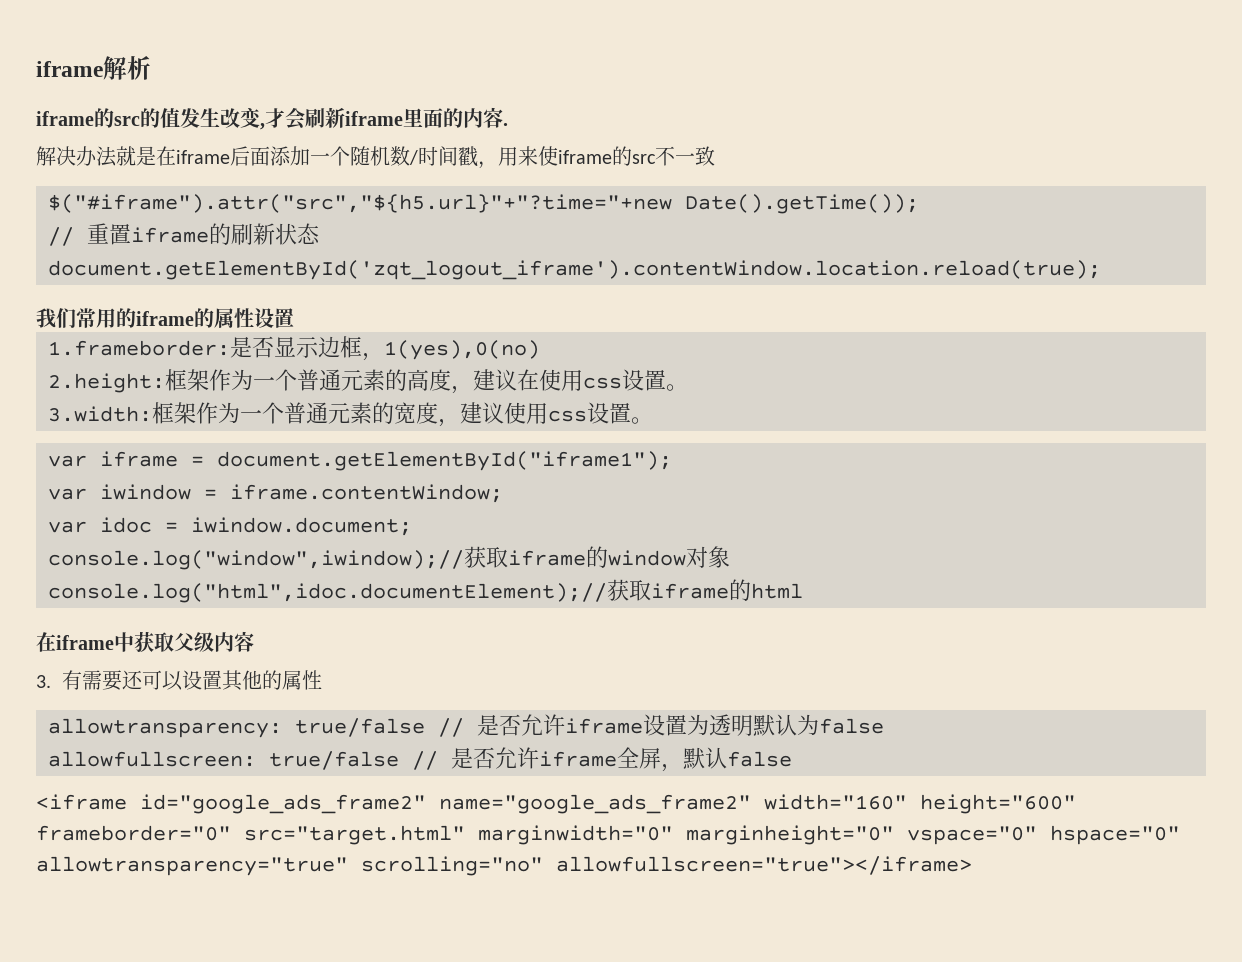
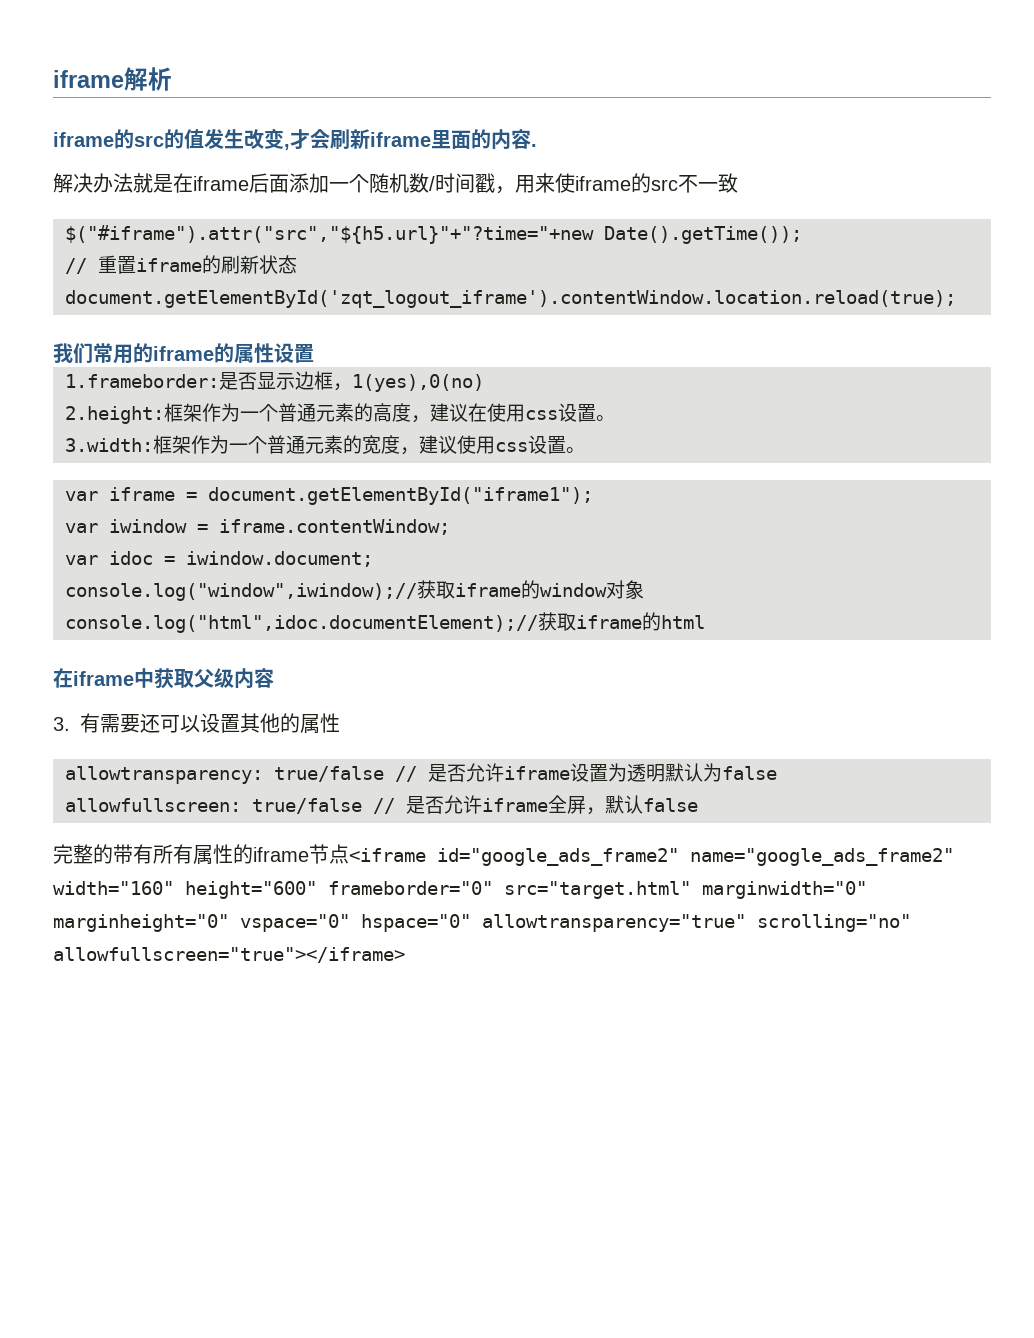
(792, 759) none -> [53,844,349,865] 完整的带有所有属性的iframe节点

